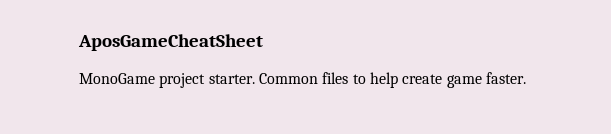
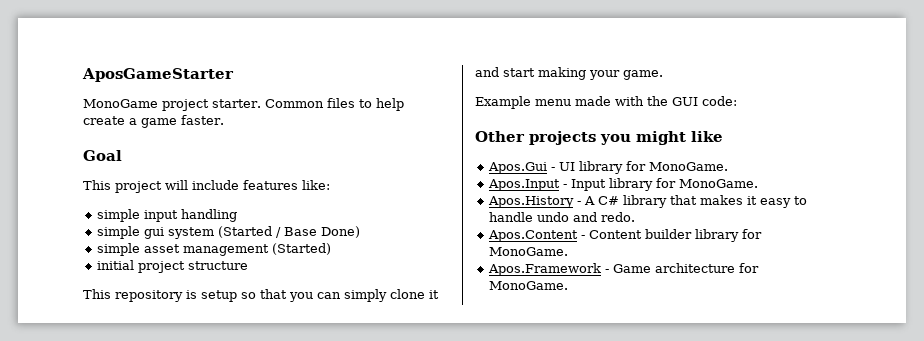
[78,34,263,51] AposGameCheatSheet -> [82,68,234,82] AposGameStarter
(443, 79) none -> [129,118,137,125] a
(526, 78) none -> [83,150,122,161] [83,180,330,193] [97,209,238,222] [97,226,361,239] [97,243,332,256] [97,260,249,273] [83,289,439,302] [475,67,663,80] [475,96,737,109] [475,131,723,145] [488,161,729,174] [488,178,759,191] [488,195,808,208] [489,212,636,222] [488,229,763,242] [489,247,569,256] [488,263,760,276] [489,281,569,290] // Goal // This project will include features like: // simple input handling // simple gui system (Started / Base Done) // simple asset management (Started) // initial project structure // This repository is setup so that you can simply clone it and start making your game. // Example menu made with the GUI code: // Other projects you might like // Apos.Gui - UI library for MonoGame. // Apos.Input - Input library for MonoGame. // Apos.History - A C# library that makes it easy to handle undo and redo. // Apos.Content - Content builder library for MonoGame. // Apos.Framework - Game architecture for MonoGame.

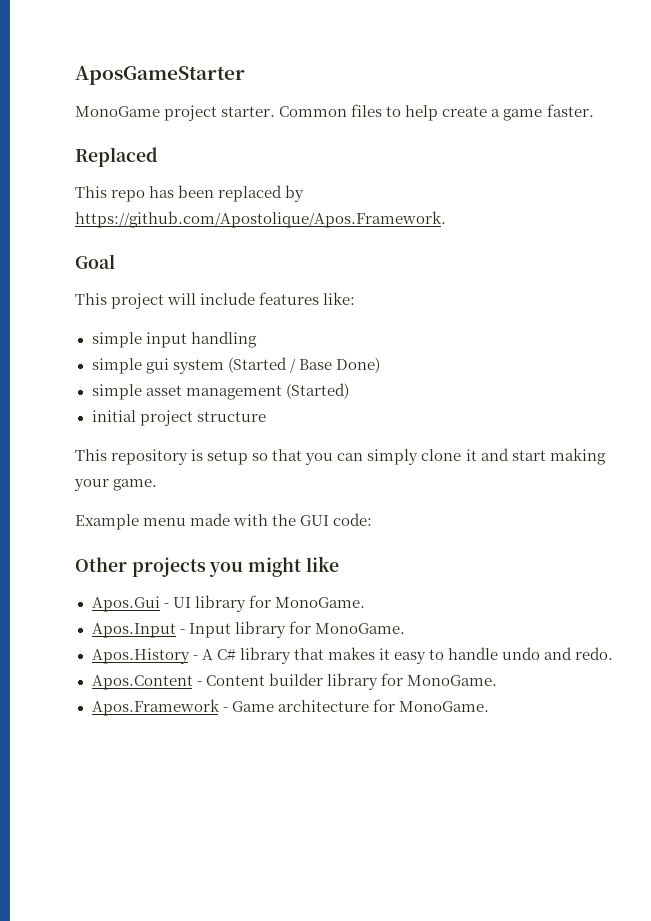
(224, 120) none -> [75,147,158,167] [75,185,305,202] [75,211,446,228] // Replaced // This repo has been replaced by https://github.com/Apostolique/Apos.Framework.

